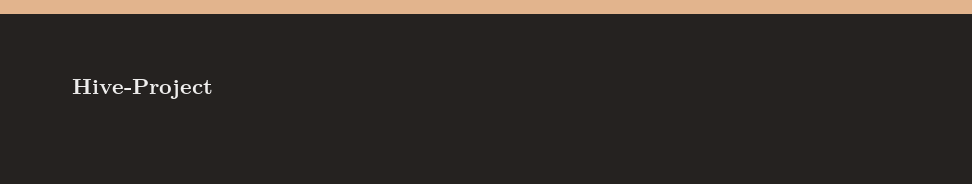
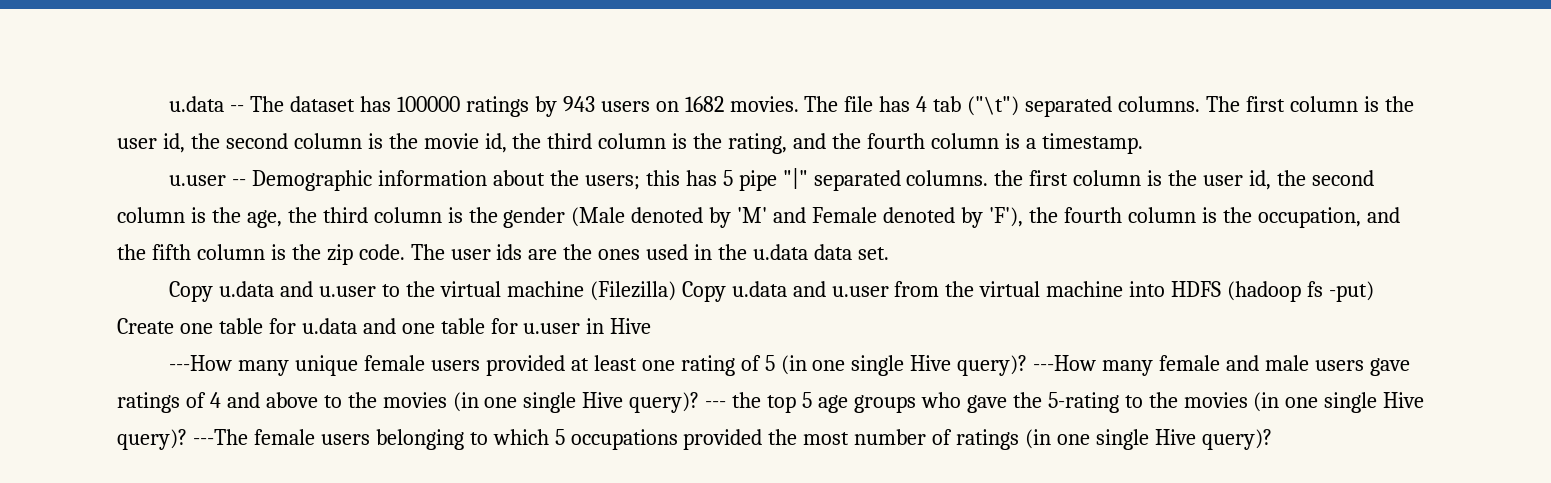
[72,79,213,99] Hive-Project -> [169,96,1414,117] [117,133,1143,154] [169,168,1374,191] [117,207,1400,228] [117,244,889,265] [169,281,1374,302] [117,318,652,334] [169,355,1410,376] [117,392,1425,413] [117,429,1272,450] u.data -- The dataset has 100000 ratings by 943 users on 1682 movies. The file has 4 tab ("\t") separated columns. The first column is the user id, the second column is the movie id, the third column is the rating, and the fourth column is a timestamp. // u.user -- Demographic information about the users; this has 5 pipe "|" separated columns. the first column is the user id, the second column is the age, the third column is the gender (Male denoted by 'M' and Female denoted by 'F'), the fourth column is the occupation, and the fifth column is the zip code. The user ids are the ones used in the u.data data set. // Copy u.data and u.user to the virtual machine (Filezilla) Copy u.data and u.user from the virtual machine into HDFS (hadoop fs -put) Create one table for u.data and one table for u.user in Hive // ---How many unique female users provided at least one rating of 5 (in one single Hive query)? ---How many female and male users gave ratings of 4 and above to the movies (in one single Hive query)? --- the top 5 age groups who gave the 5-rating to the movies (in one single Hive query)? ---The female users belonging to which 5 occupations provided the most number of ratings (in one single Hive query)?

